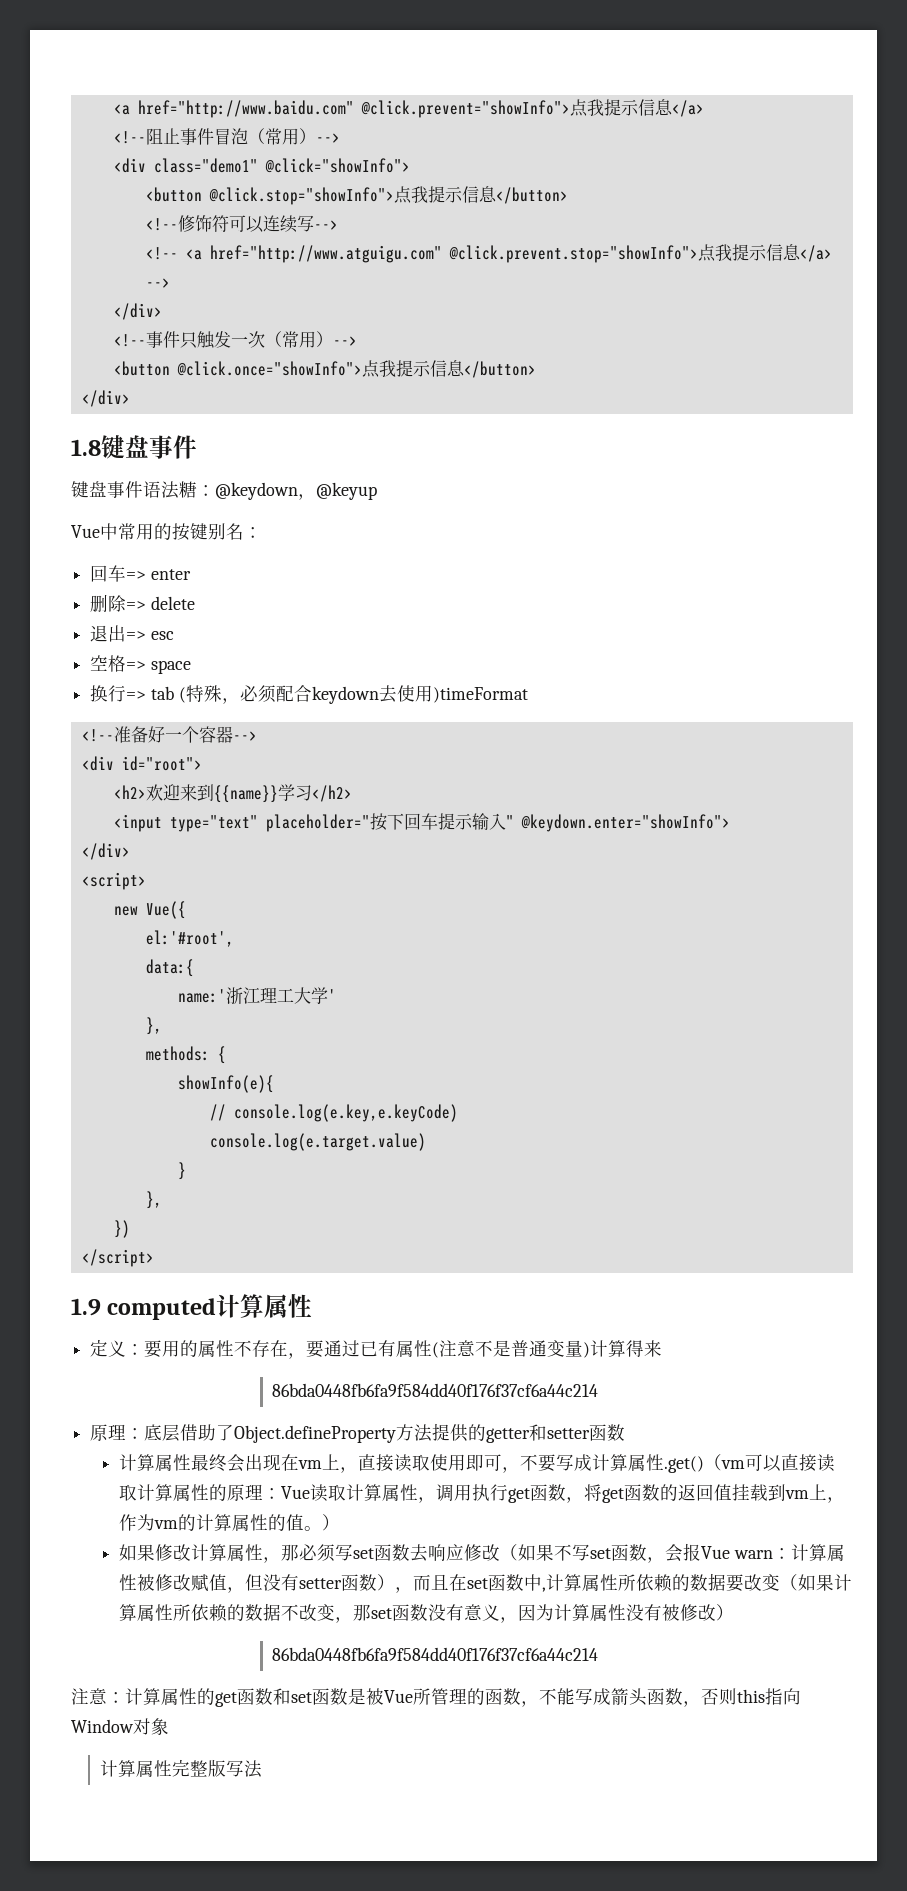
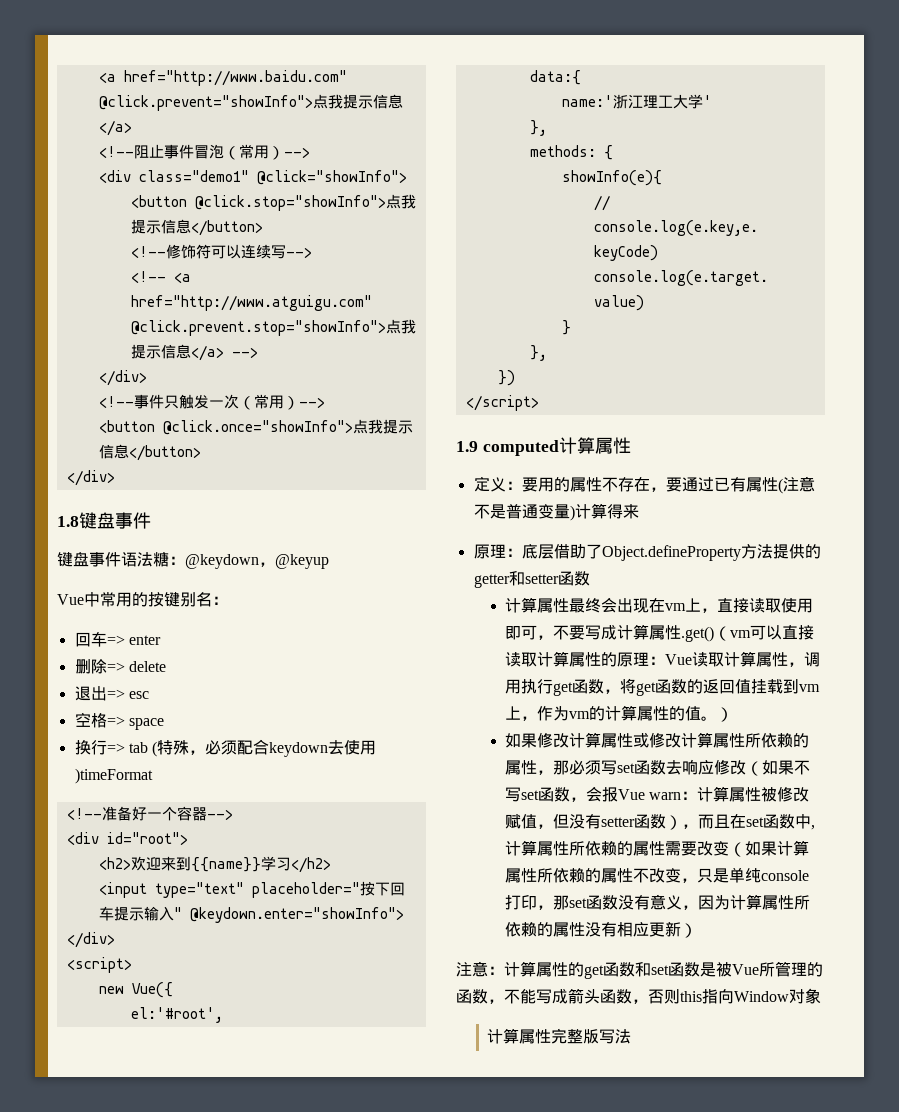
[272,1383,599,1397] // 86bda0448fb6fa9f584dd40f176f37cf6a44c214 -> (639, 511) none
(264, 1552) none -> [633,732,810,748] [505,760,538,775] 或修改计算属性所依赖的属性
[690,1573,727,1591] 数据 -> [633,841,682,856] 属性需
[245,1603,282,1621] 数据 -> [601,868,634,883] 属性
(354, 1620) none -> [697,867,810,883] [505,895,554,910] 只是单纯console打印，
[626,1604,735,1621] [272,1647,599,1661] 没有被修改） // 86bda0448fb6fa9f584dd40f176f37cf6a44c214 -> [794,895,811,910] [505,921,698,938] 所依赖的属性没有相应更新）

